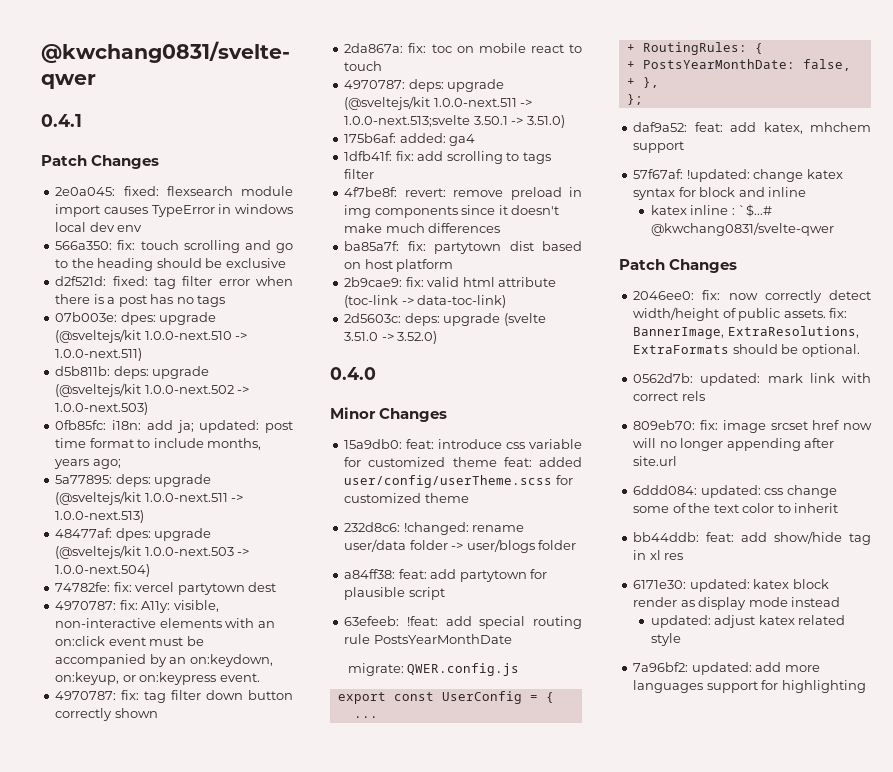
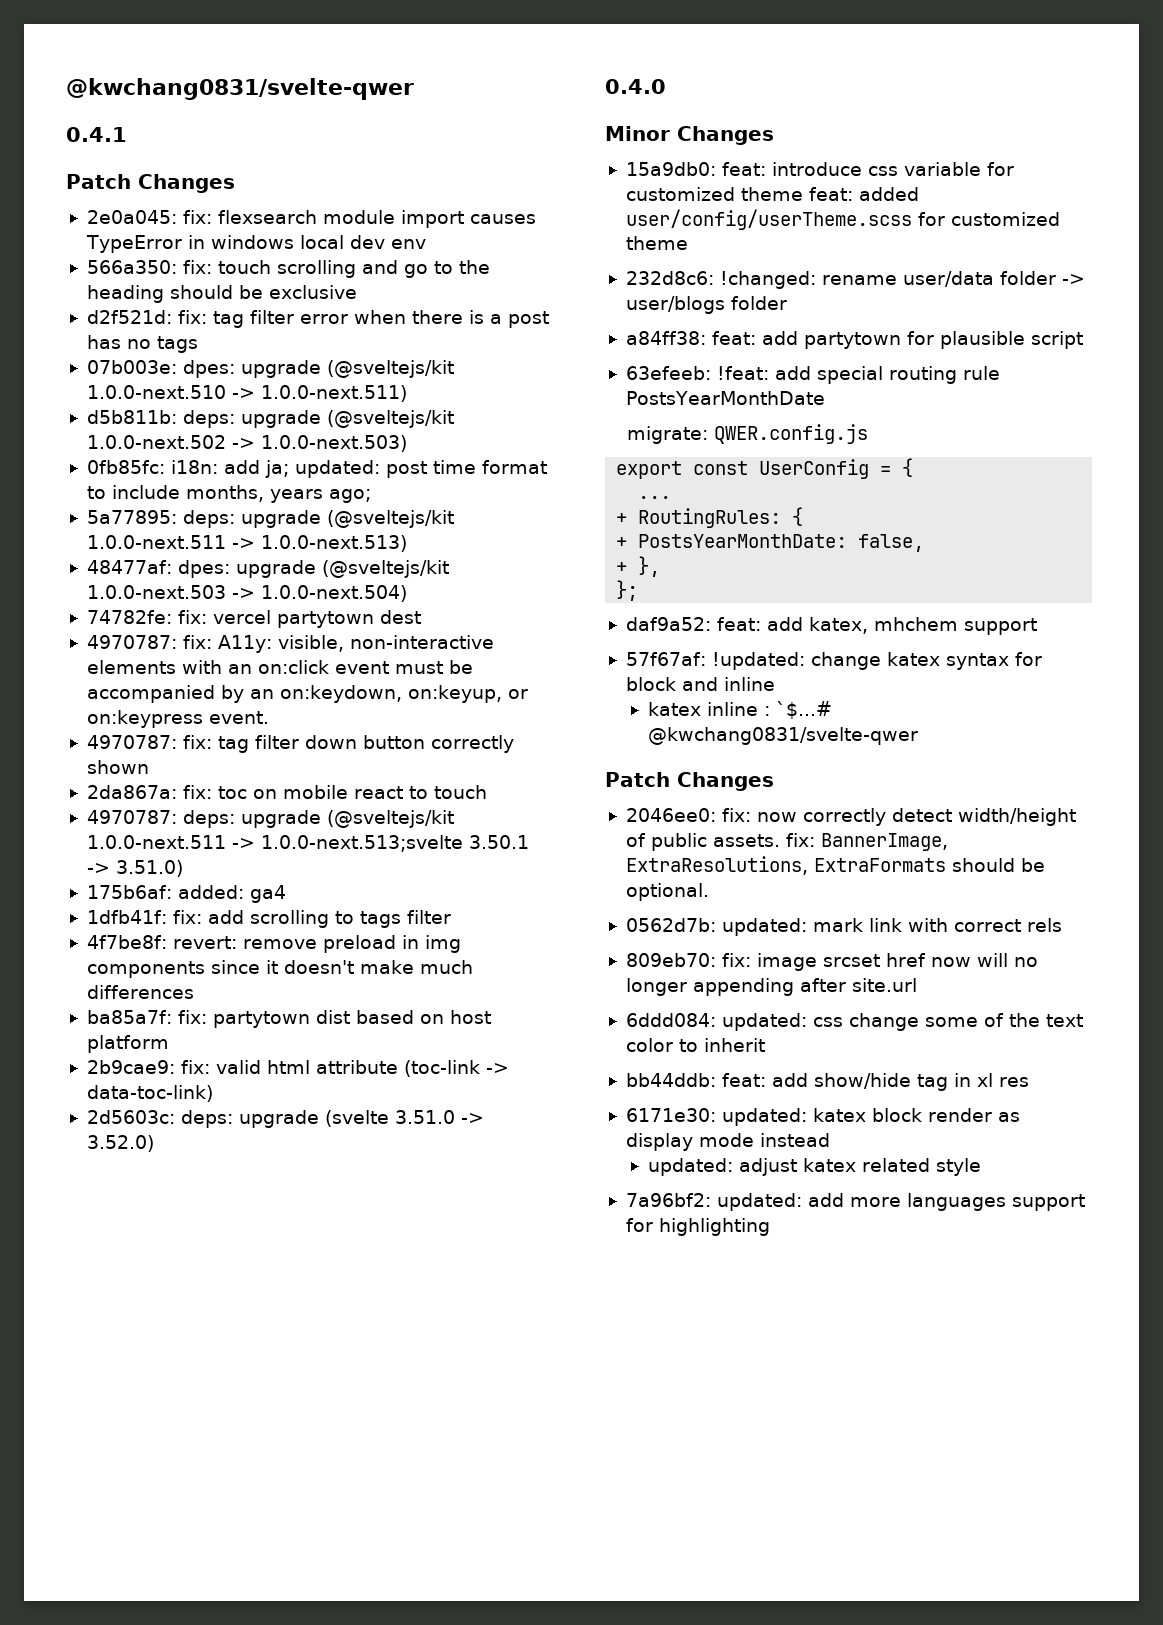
[123,186,159,196] fixed: -> [182,210,212,224] fix:
[112,276,148,286] fixed: -> [177,310,207,324] fix:

